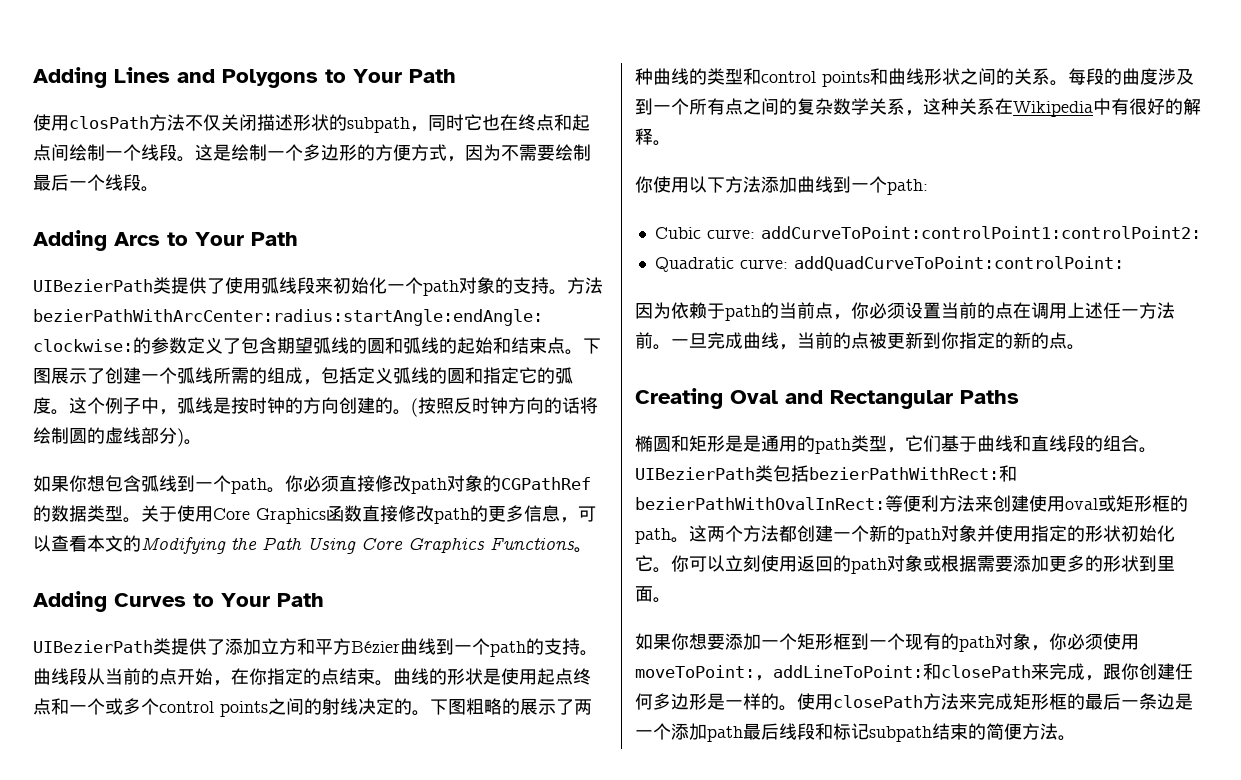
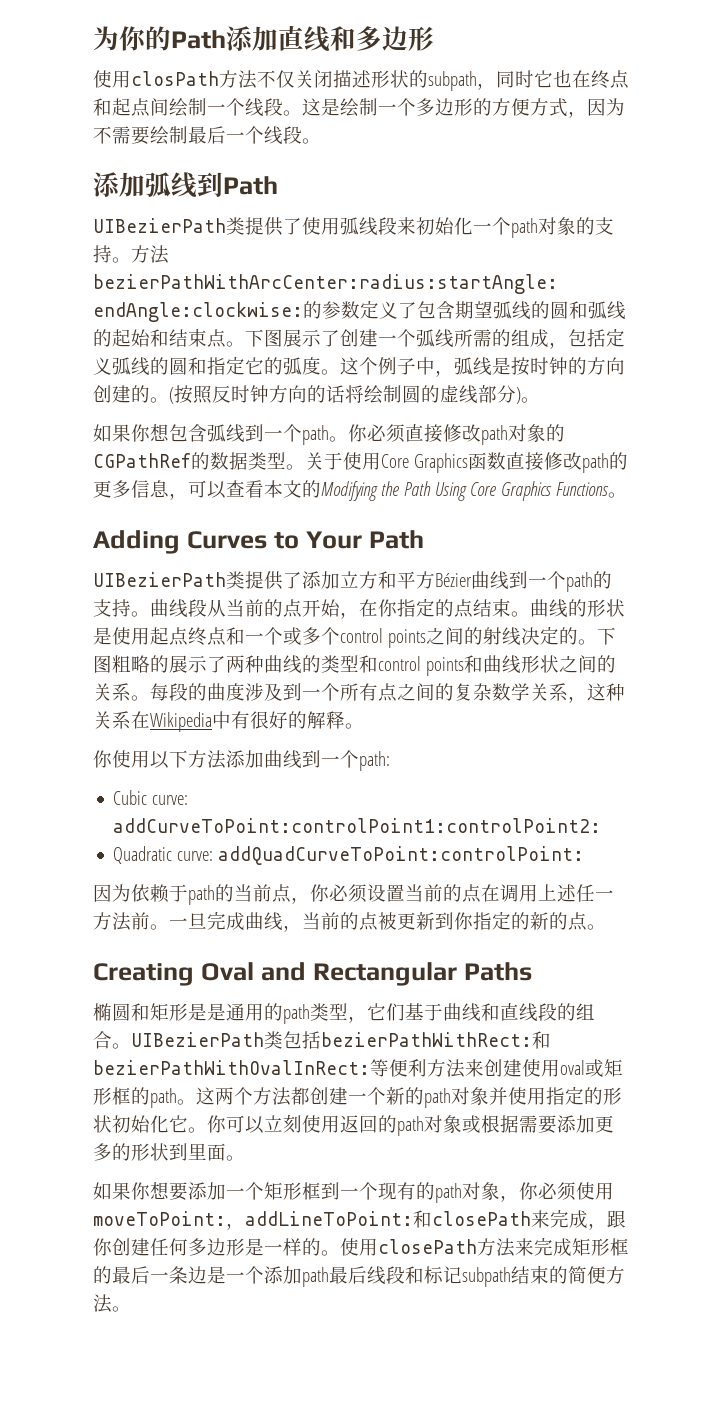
[33,67,456,88] Adding Lines and Polygons to Your Path -> [93,25,434,52] 为你的Path添加直线和多边形
[33,230,244,251] Adding Arcs to Your -> [93,172,223,198] 添加弧线到

